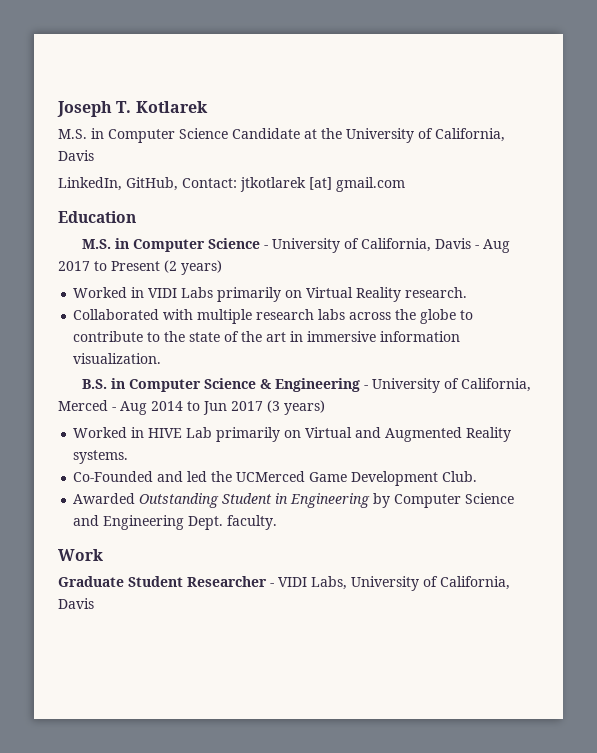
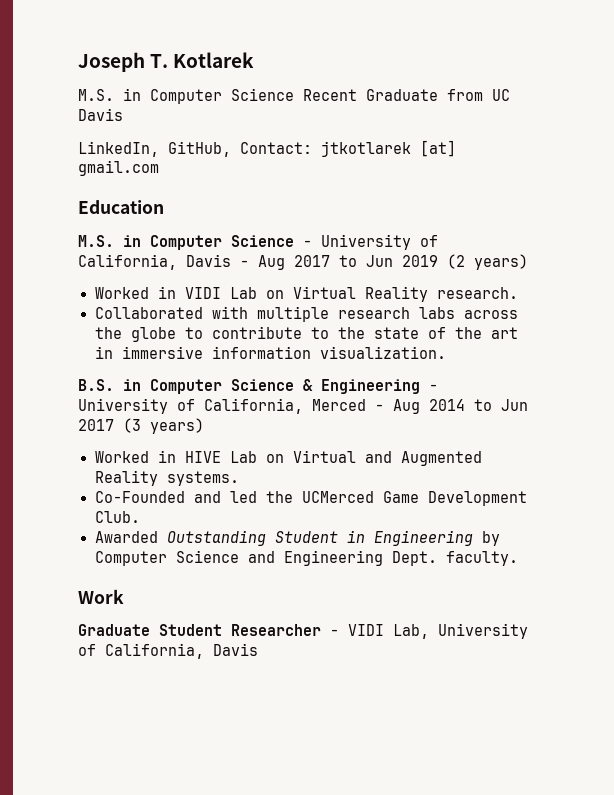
[232,128,505,143] Candidate at the University of California, -> [303,89,510,101] Recent Graduate from UC
[111,261,160,271] Present -> [366,255,438,267] Jun 2019
[181,287,282,302] Labs primarily -> [229,287,257,299] Lab
[216,427,281,442] primarily -> (257, 457) none
[311,576,347,590] Labs, -> [393,624,429,639] Lab,

